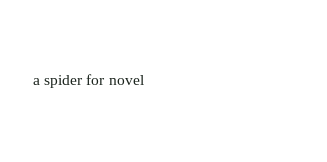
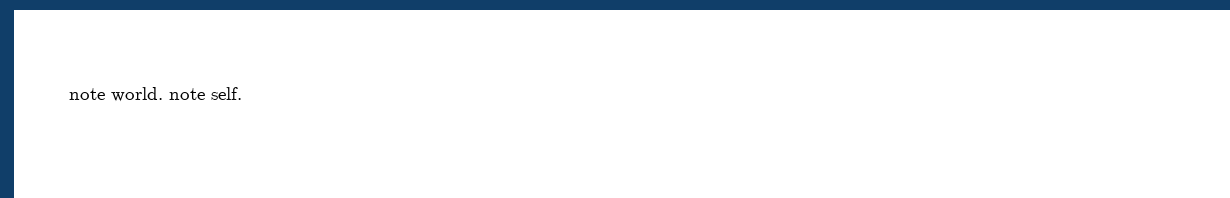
[33,74,144,88] a spider for novel -> [69,87,242,102] note world. note self.

